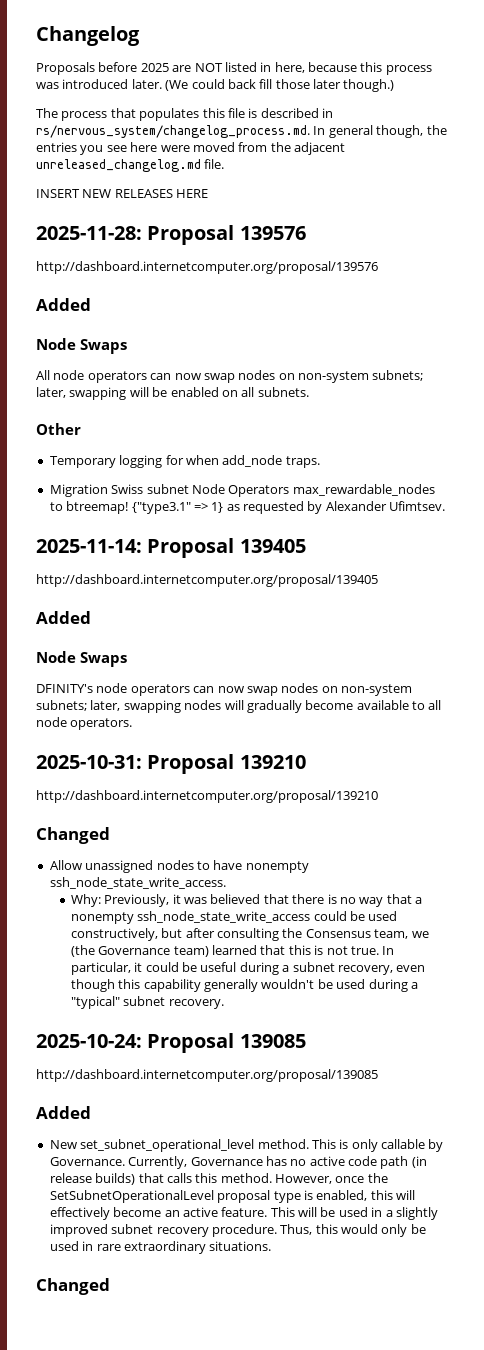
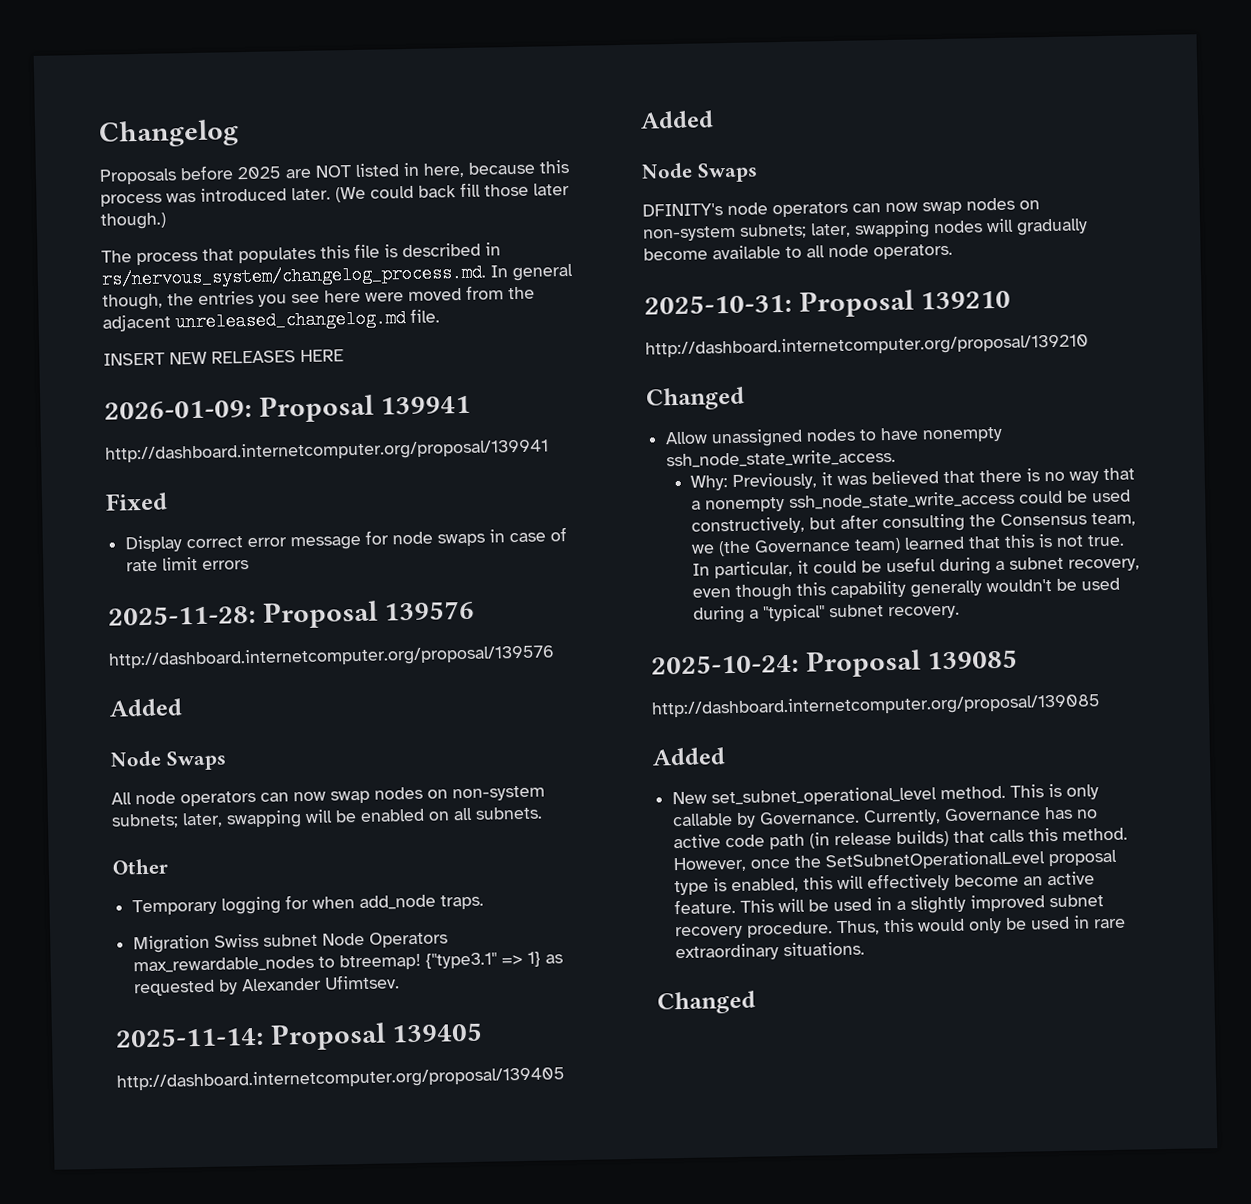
(209, 193) none -> [104,394,472,423] [105,438,549,464] [105,492,168,511] [125,527,568,553] [126,556,250,572] // 2026-01-09: Proposal 139941 // http://dashboard.internetcomputer.org/proposal/139941 // Fixed // Display correct error message for node swaps in case of rate limit errors

